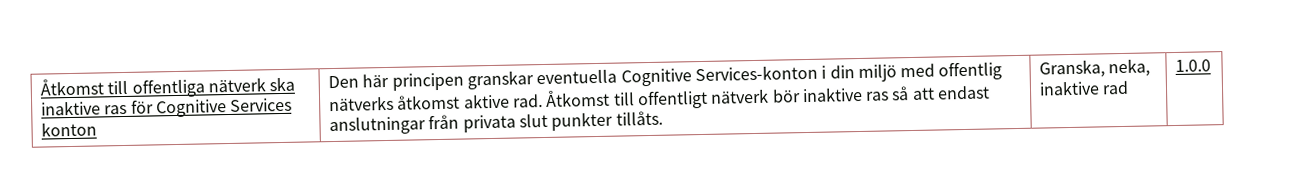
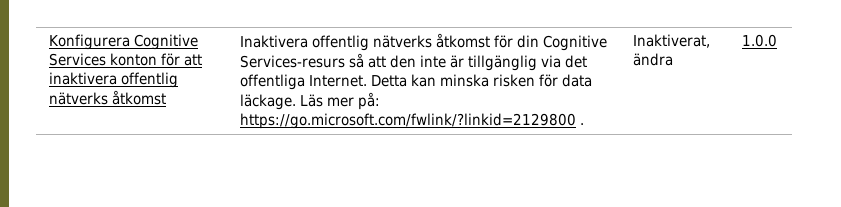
[39,76,296,98] [40,97,293,118] [40,121,97,137] [327,61,1003,91] [328,85,991,112] [328,110,663,136] [1038,58,1151,79] [1038,80,1130,96] Åtkomst till offentliga nätverk ska inaktive ras för Cognitive Services konton | Den här principen granskar eventuella Cognitive Services-konton i din miljö med offentlig nätverks åtkomst aktive rad. Åtkomst till offentligt nätverk bör inaktive ras så att endast anslutningar från privata slut punkter tillåts. | Granska, neka, inaktive rad -> [48,34,198,50] [48,53,202,66] [48,72,178,88] [48,90,166,105] [239,33,608,51] [239,53,588,71] [239,74,593,90] [239,92,380,110] [239,113,584,129] [632,34,710,48] [632,53,673,66] Konfigurera Cognitive Services konton för att inaktivera offentlig nätverks åtkomst | Inaktivera offentlig nätverks åtkomst för din Cognitive Services-resurs så att den inte är tillgänglig via det offentliga Internet. Detta kan minska risken för data läckage. Läs mer på: https://go.microsoft.com/fwlink/?linkid=2129800 . | Inaktiverat, ändra

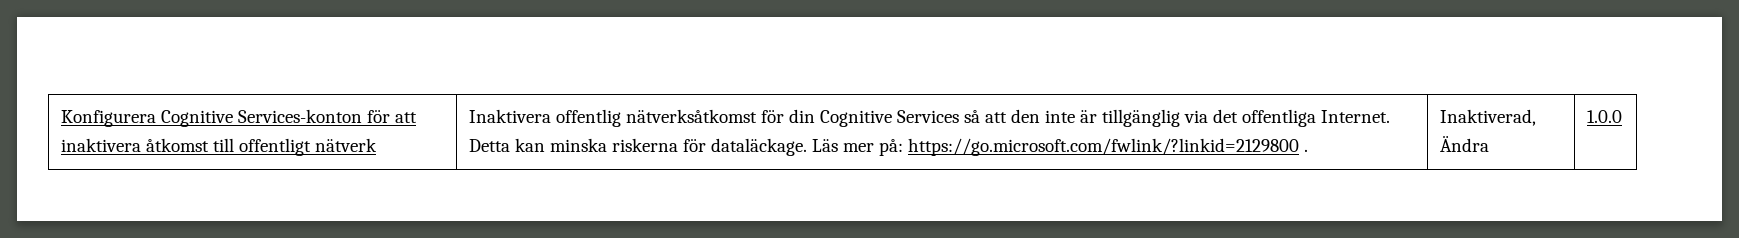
[48,53,157,66] Services konton -> [237,109,362,123] Services-konton
[120,72,178,88] [48,90,166,105] offentlig nätverks åtkomst -> [145,138,377,156] åtkomst till offentligt nätverk
[372,33,490,48] nätverks åtkomst -> [625,109,757,123] nätverksåtkomst
[239,55,345,68] Services-resurs -> [896,110,959,123] Services
[493,74,593,87] [239,94,296,110] risken för data läckage. -> [611,138,807,156] riskerna för dataläckage.
[632,34,710,48] [632,53,673,66] Inaktiverat, ändra -> [1439,109,1536,126] [1439,136,1489,152] Inaktiverad, Ändra

